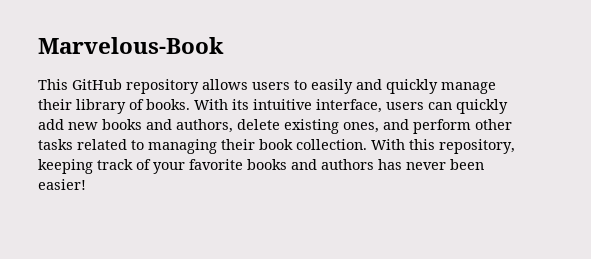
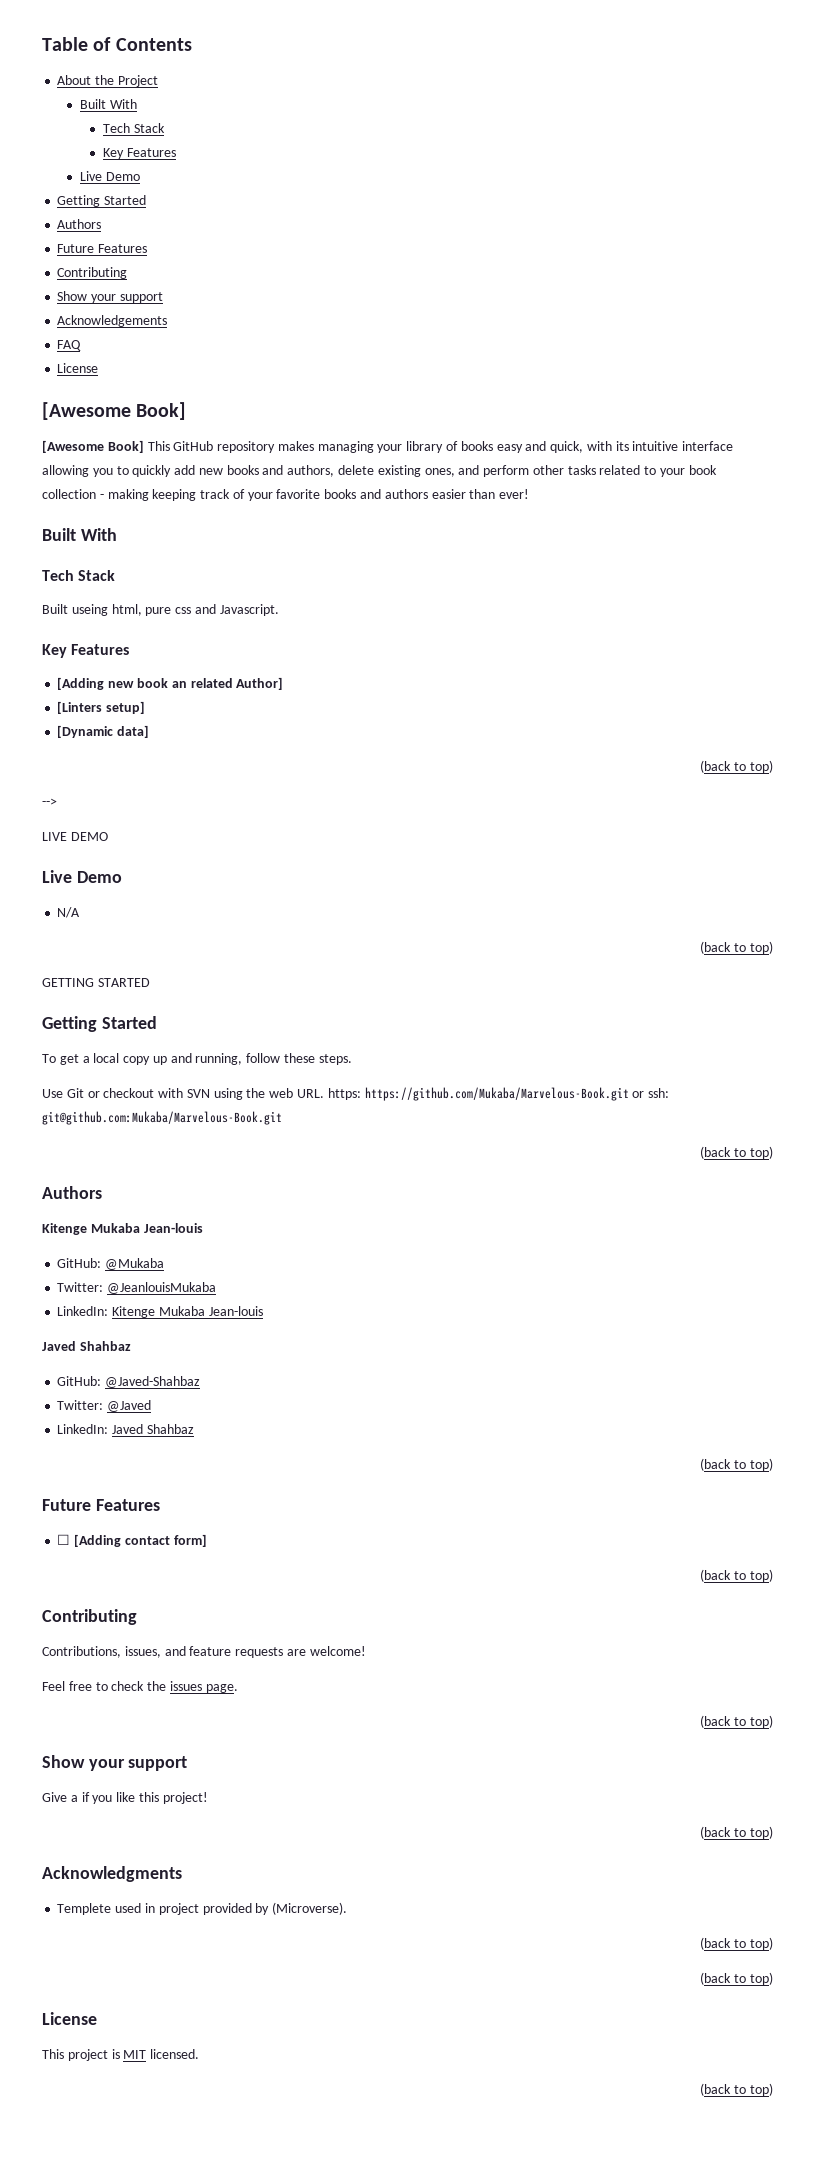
[38,37,224,54] [38,79,496,94] [38,99,452,114] Marvelous-Book // This GitHub repository allows users to easily and quickly manage their library of books. With its intuitive interface, users can -> [42,37,192,51] [57,75,158,87] [80,99,137,109] [102,123,165,133] [102,148,176,159] [80,171,140,181] [57,195,147,207] [57,219,102,229] [57,244,148,253] [57,267,128,279] [57,291,163,303] [57,315,168,327] [57,340,82,351] [57,363,99,373] [42,402,187,420] [42,440,734,453] [42,465,129,477] Table of Contents // About the Project // Built With // Tech Stack // Key Features // Live Demo // Getting Started // Authors // Future Features // Contributing // Show your support // Acknowledgements // FAQ // License // [Awesome Book] // [Awesome Book] This GitHub repository makes managing your library of books easy and quick, with its intuitive interface allowing you to
[148,139,515,154] managing their book collection. With this repository, -> [660,465,717,477] [42,489,149,501] your book collection - making
[378,159,484,170] [38,179,86,190] has never been easier! -> [431,489,530,499] [42,528,117,541] [42,570,116,581] [42,604,279,616] [42,644,130,658] [57,677,284,690] [57,701,146,714] [57,725,150,738] [700,760,773,773] [42,798,57,806] [42,832,108,841] [42,870,122,883] [57,907,81,918] [700,941,773,954] [42,978,150,987] [42,1016,157,1032] [42,1053,352,1065] [42,1087,670,1101] [42,1111,282,1125] [700,1146,773,1159] [42,1186,102,1199] [42,1223,203,1235] [57,1258,165,1270] [57,1282,217,1294] [57,1306,263,1318] [42,1341,131,1351] [57,1376,201,1388] [57,1400,152,1412] [57,1424,194,1434] [700,1458,773,1471] [42,1499,160,1511] [57,1534,207,1547] [700,1569,773,1582] [42,1609,137,1625] [42,1646,366,1658] [42,1681,238,1693] [700,1715,773,1728] [42,1755,188,1771] [42,1792,208,1804] [700,1826,773,1839] [42,1866,182,1882] [57,1902,348,1915] [700,1937,773,1950] [700,1972,773,1985] [42,2012,97,2025] [42,2049,200,2061] [700,2083,773,2096] easier than ever! // Built With // Tech Stack // Built useing html, pure css and Javascript. // Key Features // [Adding new book an related Author] // [Linters setup] // [Dynamic data] // (back to top) // --> // LIVE DEMO // Live Demo // N/A // (back to top) // GETTING STARTED // Getting Started // To get a local copy up and running, follow these steps. // Use Git or checkout with SVN using the web URL. https: https://github.com/Mukaba/Marvelous-Book.git or ssh: git@github.com:Mukaba/Marvelous-Book.git // (back to top) // Authors // Kitenge Mukaba Jean-louis // GitHub: @Mukaba // Twitter: @JeanlouisMukaba // LinkedIn: Kitenge Mukaba Jean-louis // Javed Shahbaz // GitHub: @Javed-Shahbaz // Twitter: @Javed // LinkedIn: Javed Shahbaz // (back to top) // Future Features // ☐ [Adding contact form] // (back to top) // Contributing // Contributions, issues, and feature requests are welcome! // Feel free to check the issues page. // (back to top) // Show your support // Give a if you like this project! // (back to top) // Acknowledgments // Templete used in project provided by (Microverse). // (back to top) // (back to top) // License // This project is MIT licensed. // (back to top)

